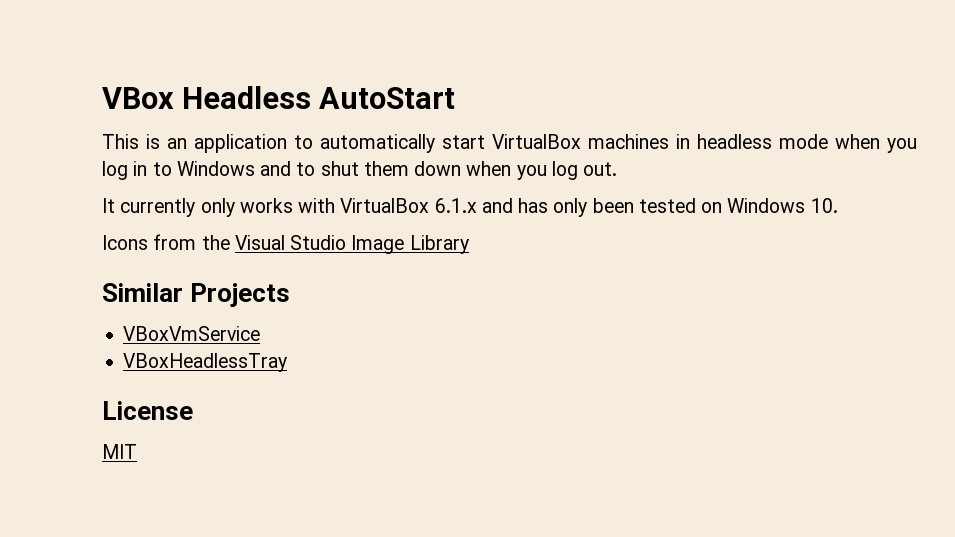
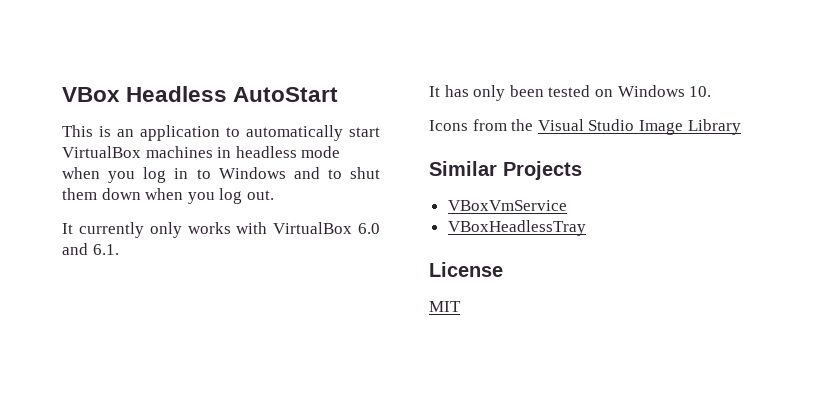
[434,198,513,213] 6.1.x and -> [358,223,380,234] [62,243,119,255] [429,86,440,97] 6.0 and 6.1. // It

